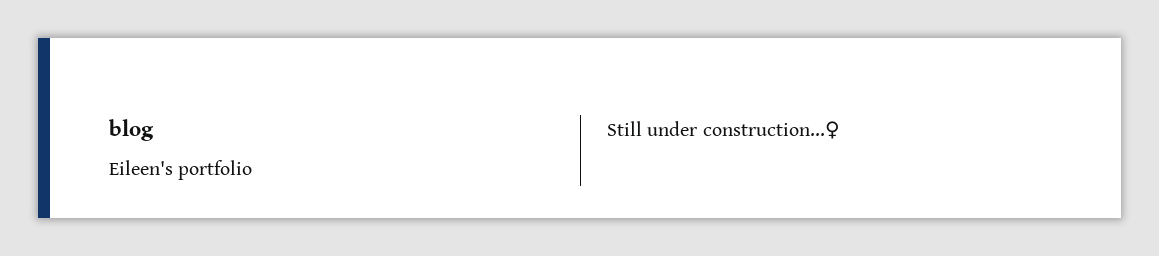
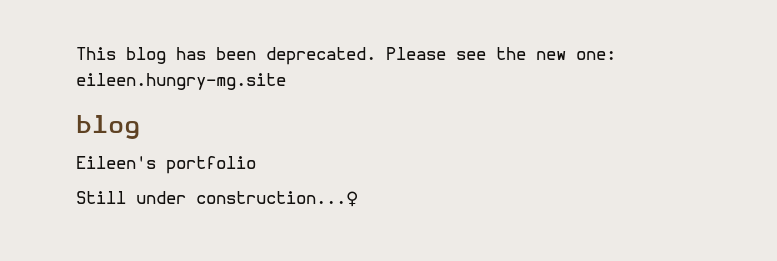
(109, 130) none -> [76,47,616,65] [76,73,286,90] This blog has been deprecated. Please see the new one: eileen.hungry-mg.site //

